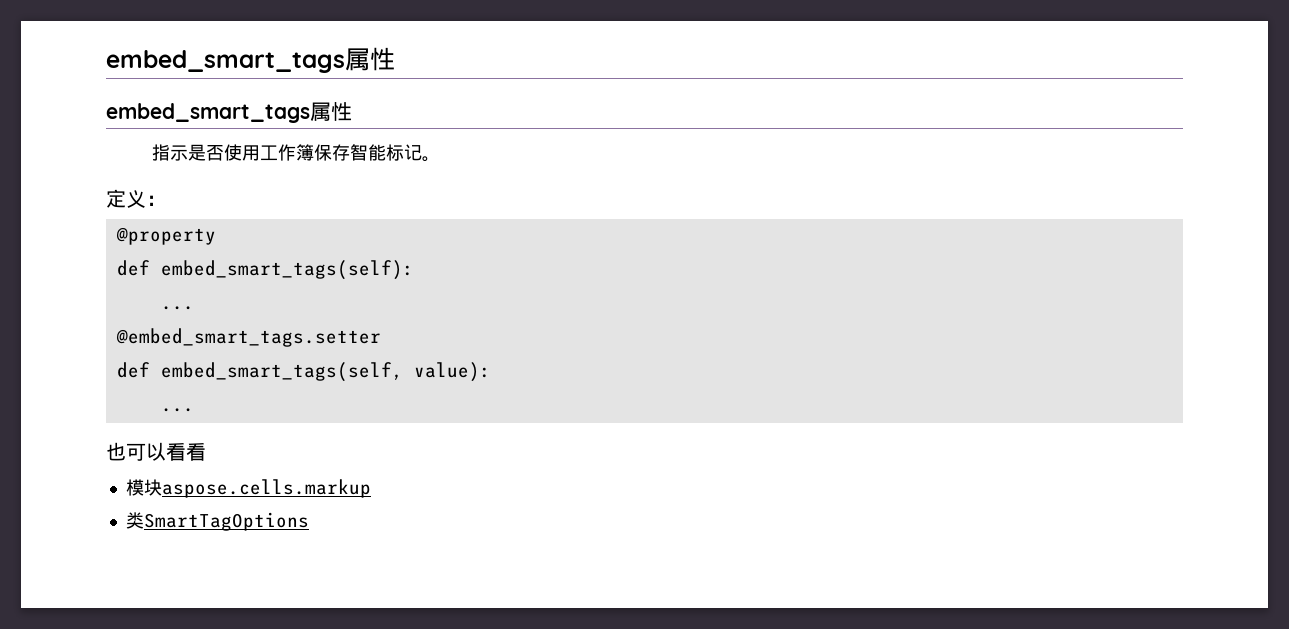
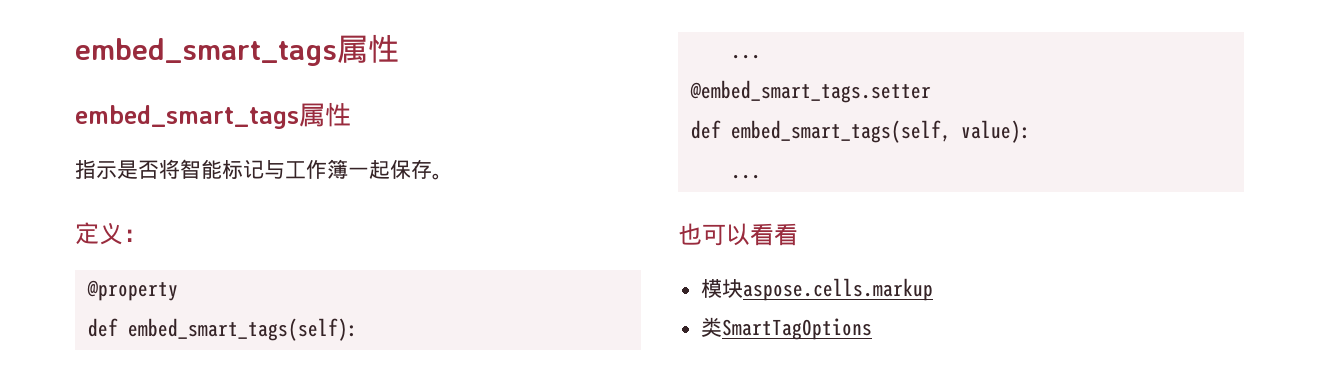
[224,144,423,161] 使用工作簿保存智能标记 -> [159,159,432,180] 将智能标记与工作簿一起保存

